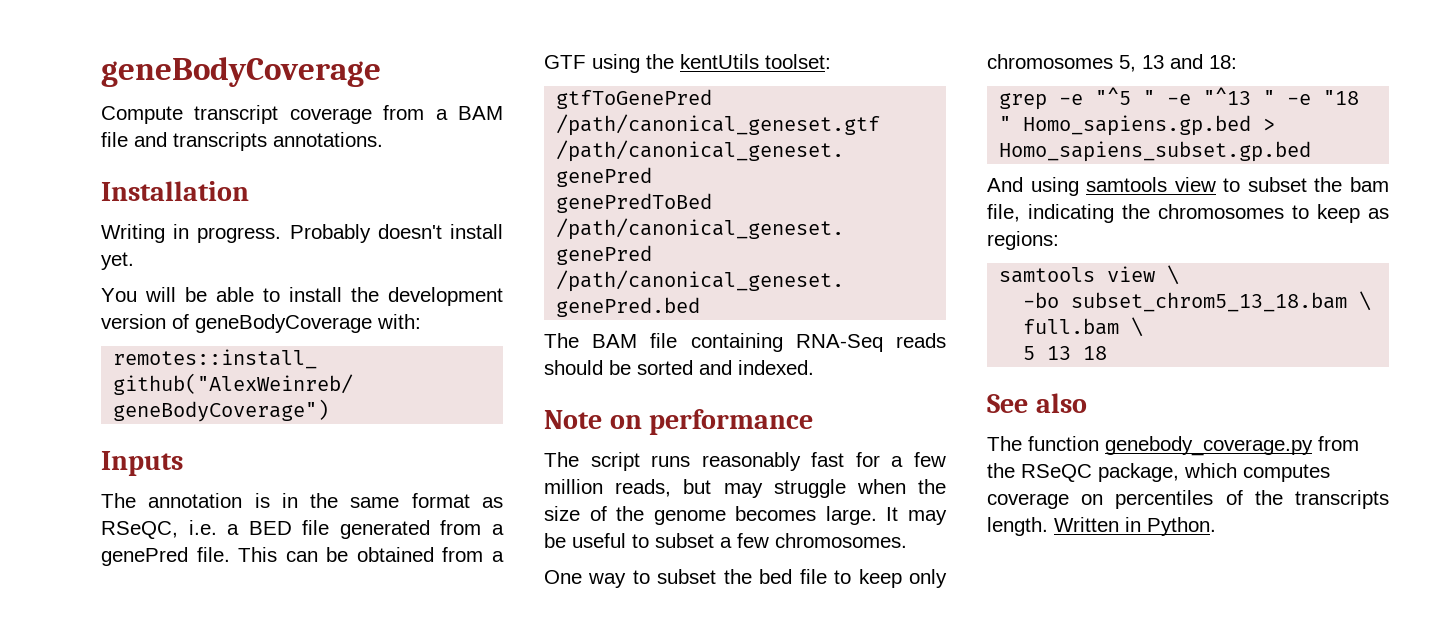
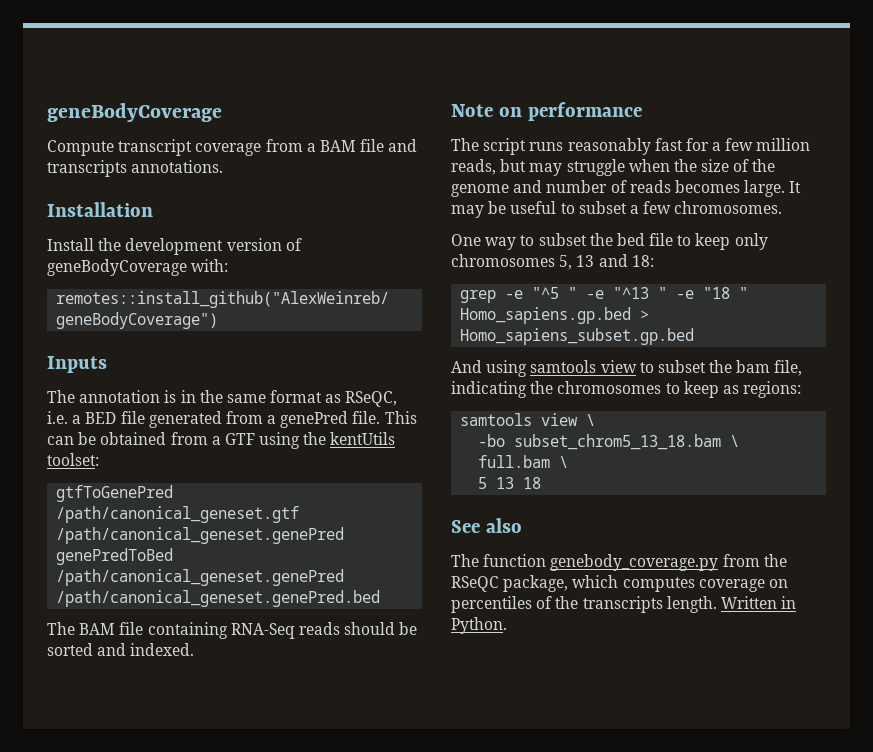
[101,224,503,243] [101,252,134,270] [101,287,342,302] Writing in progress. Probably doesn't install yet. // You will be able to install -> [47,238,94,251] Install
(726, 517) none -> [513,180,671,193] and number of reads

